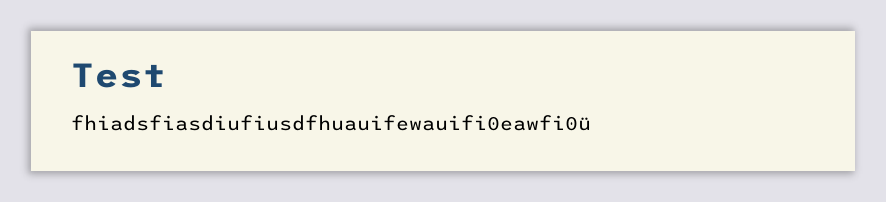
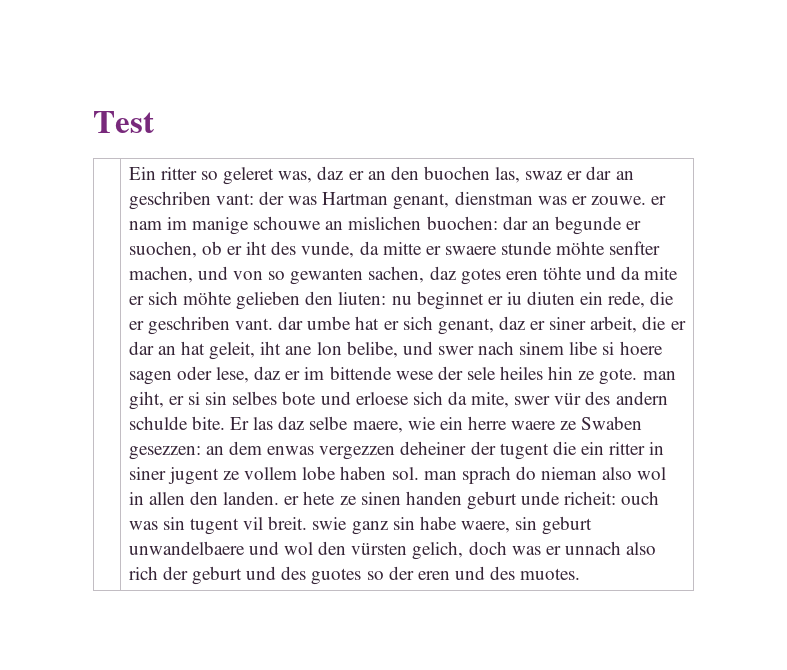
[71,115,591,131] // fhiadsfiasdiufiusdfhuauifewauifi0eawfi0ü -> [128,166,634,185] [128,191,667,210] [128,216,642,235] [128,241,661,258] [128,266,679,285] [128,291,675,310] [128,316,686,335] [128,341,663,360] [128,366,676,385] [128,391,668,410] [128,416,643,433] [128,441,665,460] [128,466,667,485] [128,491,660,510] [128,516,593,535] [128,541,657,560] [128,566,581,585] // | Ein ritter so geleret was, daz er an den buochen las, swaz er dar an geschriben vant: der was Hartman genant, dienstman was er zouwe. er nam im manige schouwe an mislichen buochen: dar an begunde er suochen, ob er iht des vunde, da mitte er swaere stunde möhte senfter machen, und von so gewanten sachen, daz gotes eren töhte und da mite er sich möhte gelieben den liuten: nu beginnet er iu diuten ein rede, die er geschriben vant. dar umbe hat er sich genant, daz er siner arbeit, die er dar an hat geleit, iht ane lon belibe, und swer nach sinem libe si hoere sagen oder lese, daz er im bittende wese der sele heiles hin ze gote. man giht, er si sin selbes bote und erloese sich da mite, swer vür des andern schulde bite. Er las daz selbe maere, wie ein herre waere ze Swaben gesezzen: an dem enwas vergezzen deheiner der tugent die ein ritter in siner jugent ze vollem lobe haben sol. man sprach do nieman also wol in allen den landen. er hete ze sinen handen geburt unde richeit: ouch was sin tugent vil breit. swie ganz sin habe waere, sin geburt unwandelbaere und wol den vürsten gelich, doch was er unnach also rich der geburt und des guotes so der eren und des muotes.

